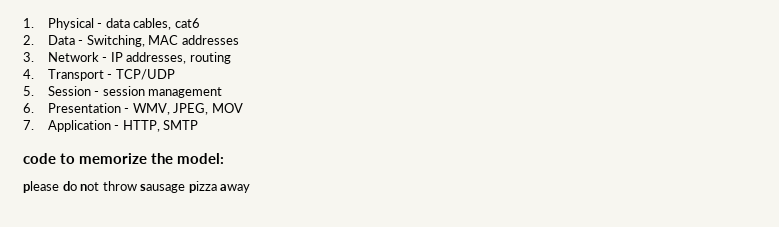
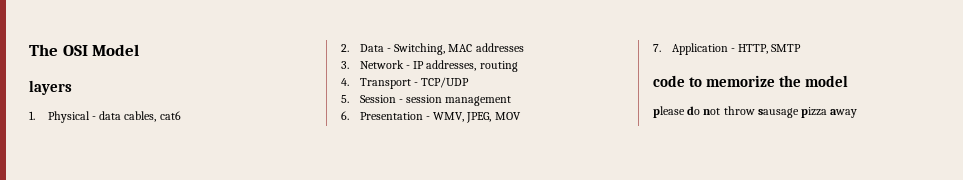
(23, 23) none -> [29,44,140,56] [29,80,72,95] The OSI Model // layers //
[177,153,224,164] model: -> [805,75,849,87] model

